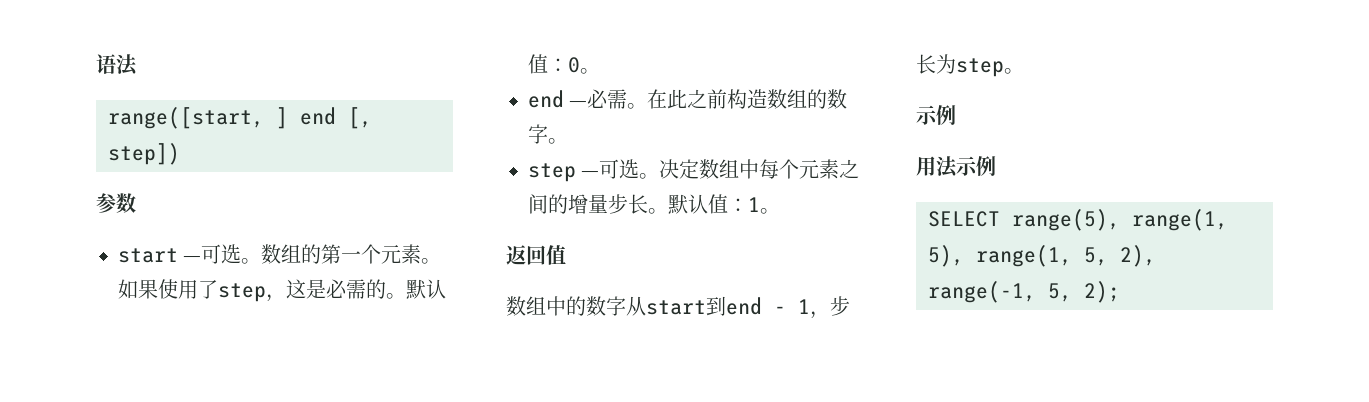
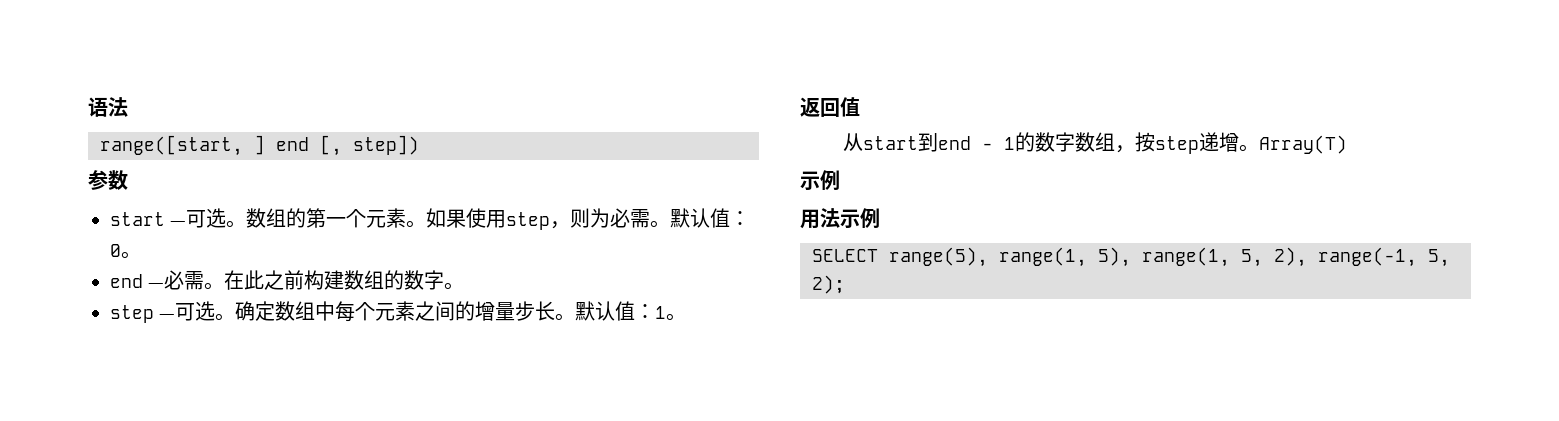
[198,279,386,302] 了step，这是必需的 -> [506,208,651,230] step，则为必需
[747,89,768,109] 造 -> [324,270,345,290] 建
[659,159,680,179] 决 -> [235,301,256,321] 确
[506,296,626,316] 数组中的数字 -> (860, 107) none
[810,296,850,319] [916,54,1024,77] ，步长为step。 -> [1015,132,1348,154] 的数字数组，按step递增。Array(T)

